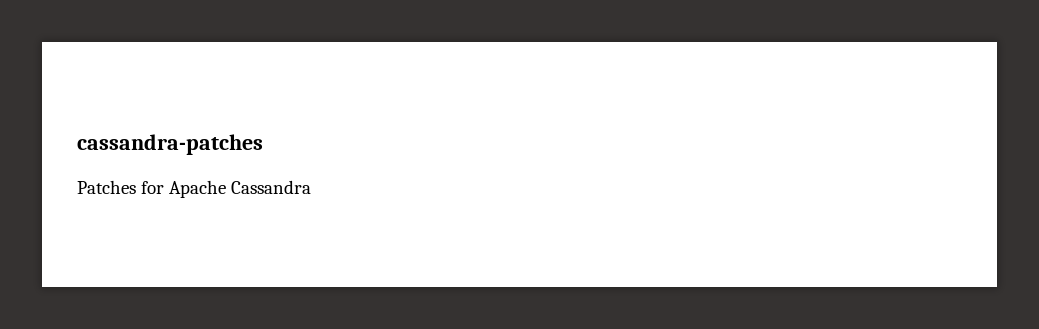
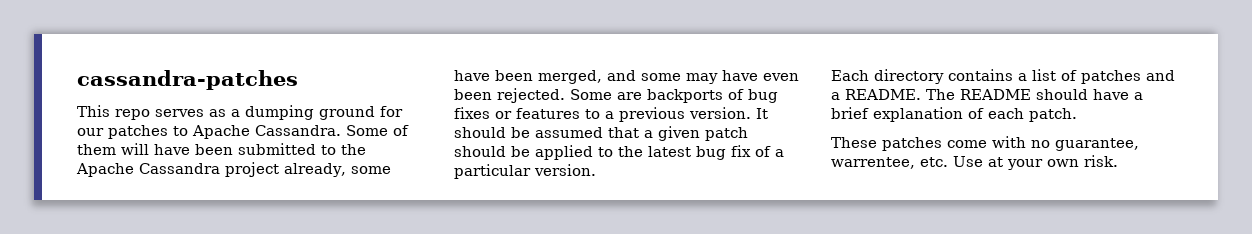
[77,180,312,198] Patches for Apache Cassandra -> [77,105,403,120] [77,125,409,139] [77,143,366,155] [76,162,391,177] [454,70,799,84] [454,88,778,103] [454,107,768,122] [454,126,748,141] [454,145,784,160] [454,164,596,179] [831,69,1175,84] [831,89,1143,100] [831,107,1077,122] [831,136,1139,151] [831,155,1118,170] This repo serves as a dumping ground for our patches to Apache Cassandra. Some of them will have been submitted to the Apache Cassandra project already, some have been merged, and some may have even been rejected. Some are backports of bug fixes or features to a previous version. It should be assumed that a given patch should be applied to the latest bug fix of a particular version. // Each directory contains a list of patches and a README. The README should have a brief explanation of each patch. // These patches come with no guarantee, warrentee, etc. Use at your own risk.

